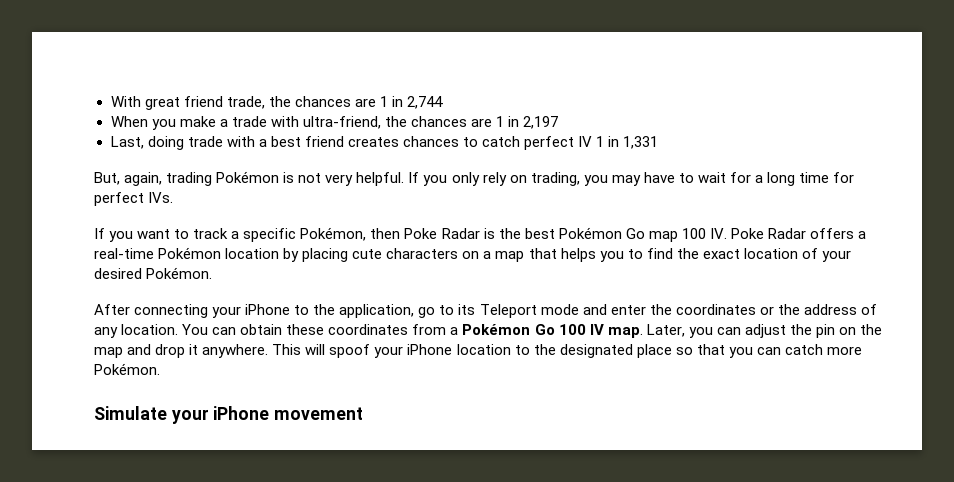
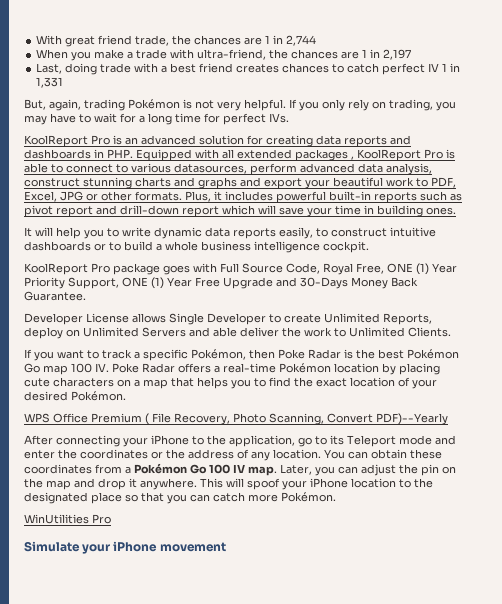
(174, 197) none -> [24,135,411,147] [24,149,455,161] [24,163,432,175] [24,177,456,189] [24,191,462,203] [24,205,456,217] [24,227,436,239] [24,241,369,253] [24,263,457,275] [24,277,418,289] [24,291,86,301] [24,313,432,325] [24,327,451,339] // KoolReport Pro is an advanced solution for creating data reports and dashboards in PHP. Equipped with all extended packages , KoolReport Pro is able to connect to various datasources, perform advanced data analysis, construct stunning charts and graphs and export your beautiful work to PDF, Excel, JPG or other formats. Plus, it includes powerful built-in reports such as pivot report and drill-down report which will save your time in building ones. // It will help you to write dynamic data reports easily, to construct intuitive dashboards or to build a whole business intelligence cockpit. // KoolReport Pro package goes with Full Source Code, Royal Free, ONE (1) Year Priority Support, ONE (1) Year Free Upgrade and 30-Days Money Back Guarantee. // Developer License allows Single Developer to create Unlimited Reports, deploy on Unlimited Servers and able deliver the work to Unlimited Clients.
(213, 273) none -> [24,413,448,425] // WPS Office Premium ( File Recovery, Photo Scanning, Convert PDF)--Yearly
(160, 369) none -> [24,514,111,524] // WinUtilities Pro

